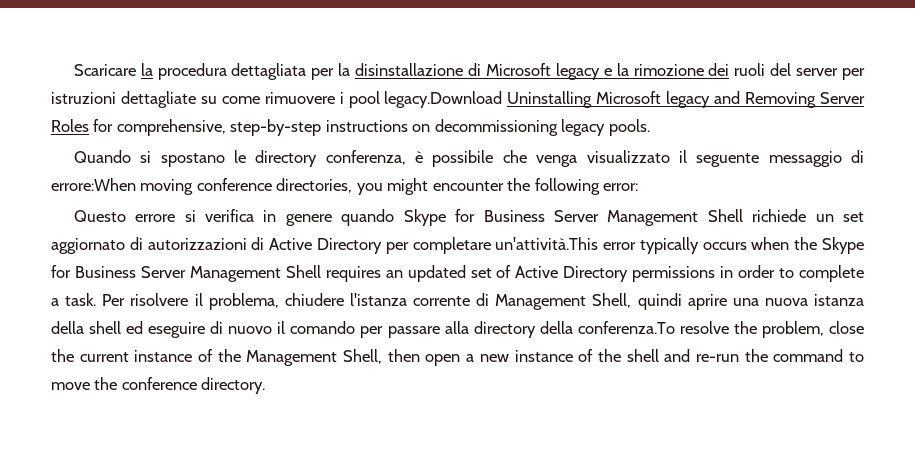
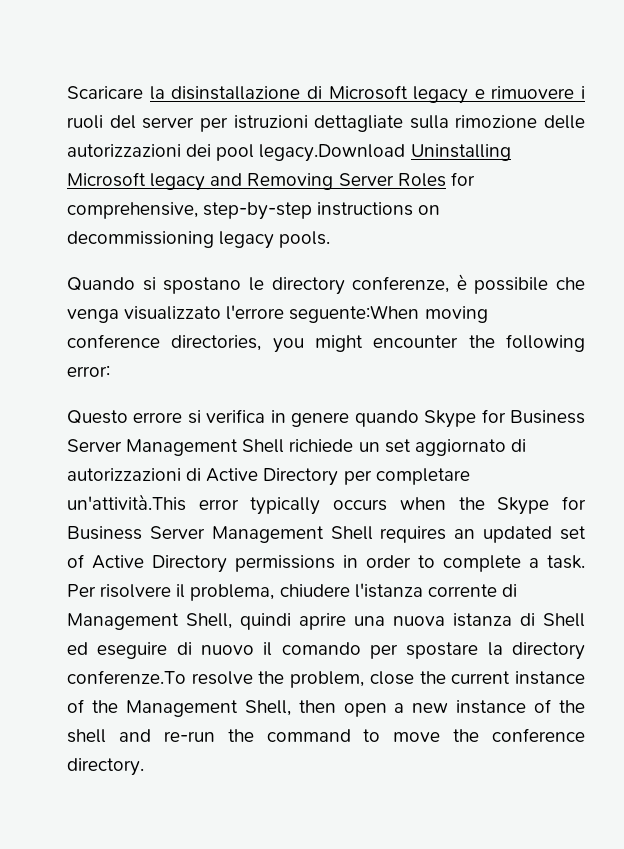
[157,63,351,80] procedura dettagliata per la -> (165, 93) none
[616,63,730,76] la rimozione dei -> [491,86,585,99] rimuovere i
[200,92,344,104] su come rimuovere i -> [409,115,585,129] [67,144,212,157] sulla rimozione delle autorizzazioni dei
[325,150,406,165] conferenza, -> [352,276,450,293] conferenze,
[678,150,865,167] [51,178,136,191] il seguente messaggio di errore:When -> [226,305,420,323] l'errore seguente:When
[51,321,122,334] della shell -> [520,613,585,627] di Shell
[387,321,675,338] passare alla directory della conferenza.To -> [406,642,585,660] [67,670,186,684] spostare la directory conferenze.To

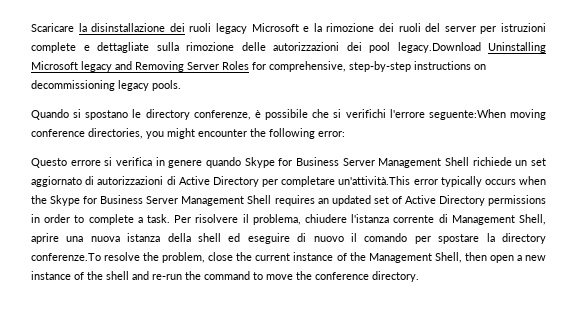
[306,85,585,104] di Microsoft legacy e rimuovere i -> [169,23,395,34] dei ruoli legacy Microsoft e la rimozione dei
(308, 122) none -> [31,42,90,53] complete e
[67,306,222,323] venga visualizzato -> [333,109,386,118] si verifichi
[240,613,291,630] quindi -> (546, 219) none
[520,613,585,627] di Shell -> [167,233,221,242] della shell

